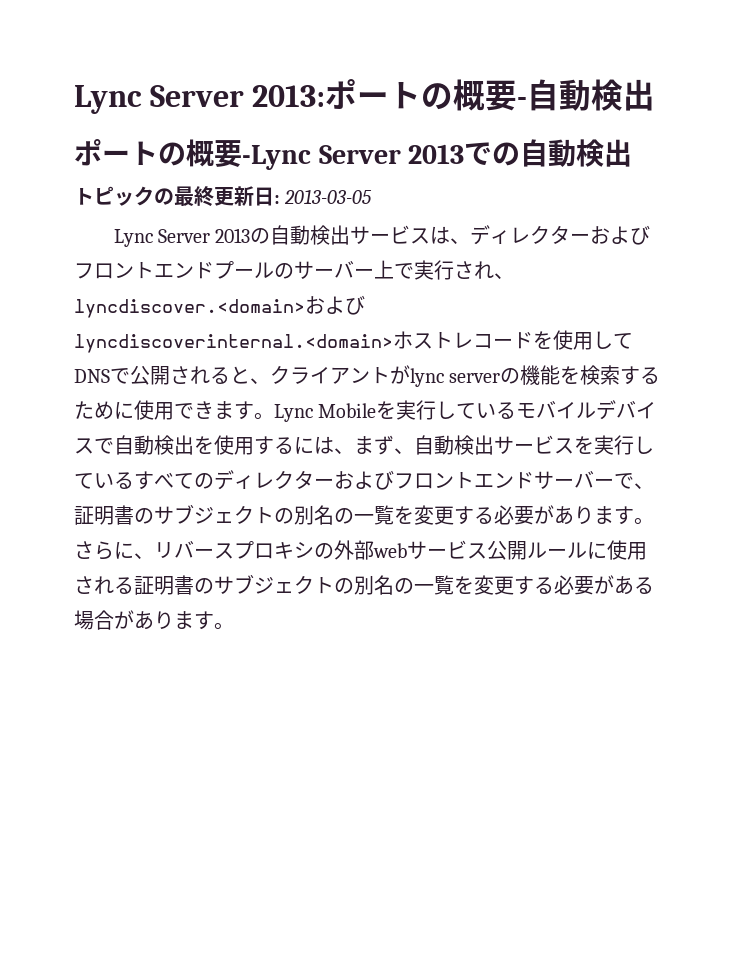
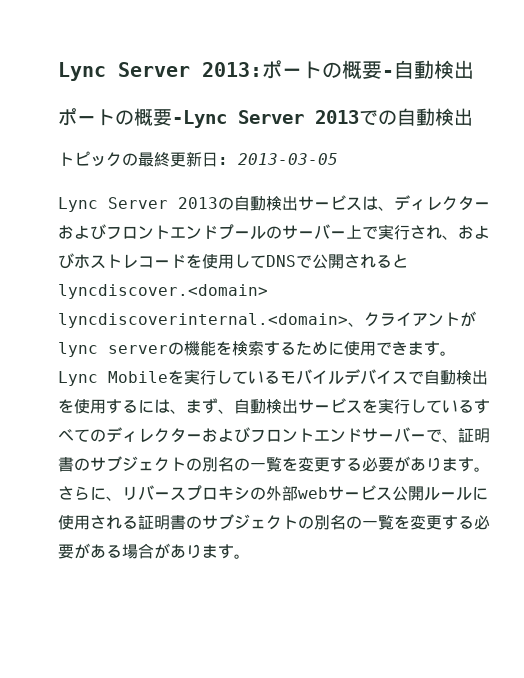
[74,295,365,318] [74,334,393,353] lyncdiscover.<domain>およびlyncdiscoverinternal.<domain> -> [458,225,490,239] [58,253,74,269] および
(250, 375) none -> [58,284,268,299] [58,313,348,328] lyncdiscover.<domain> lyncdiscoverinternal.<domain>

